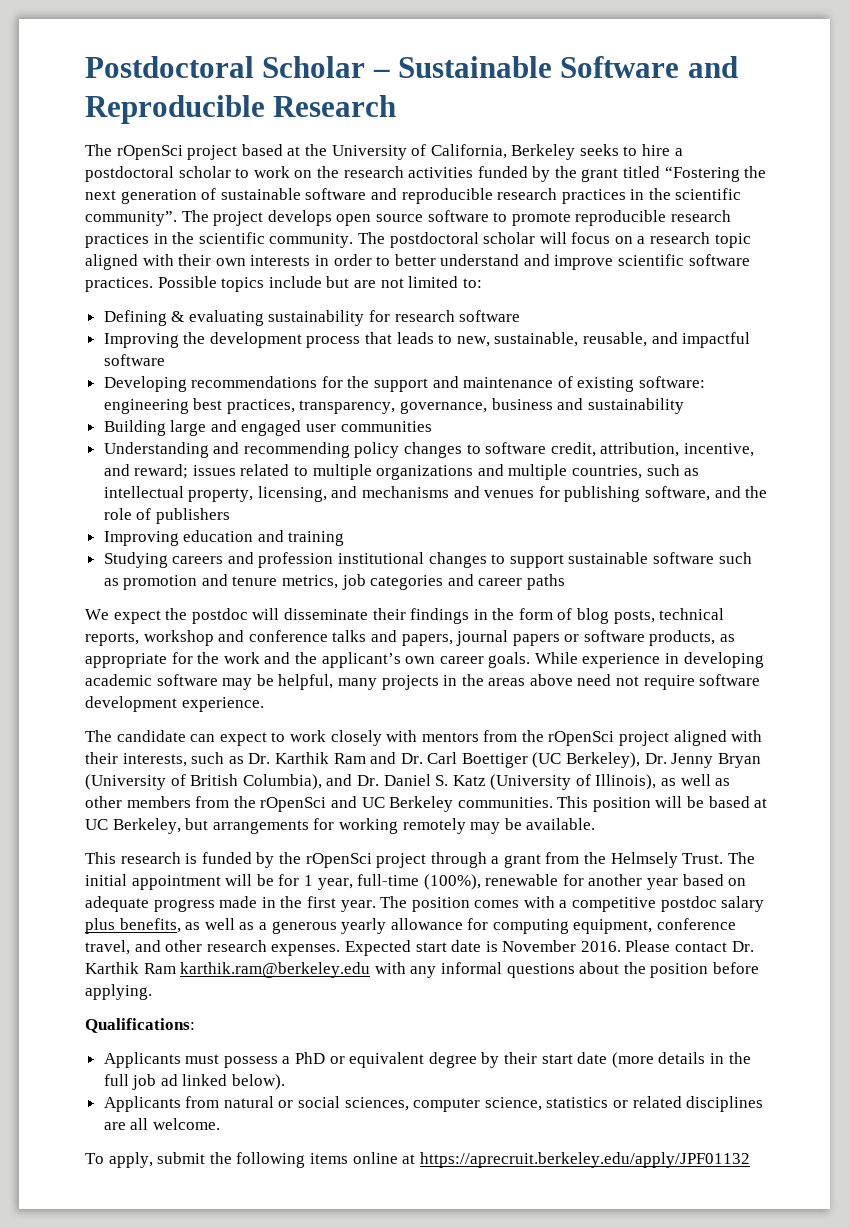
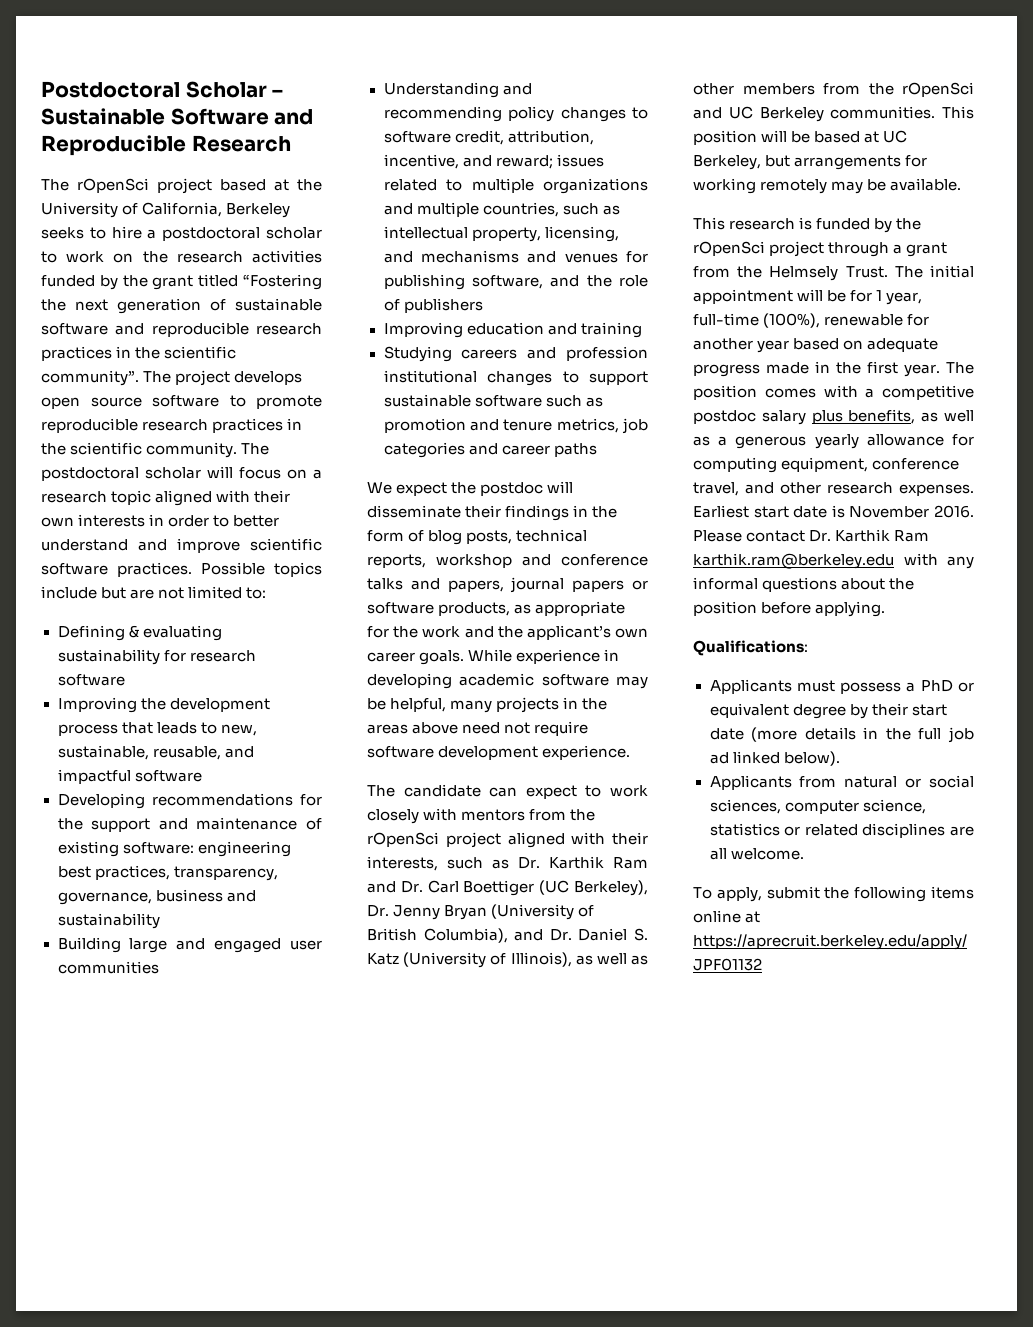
[344,940,411,956] Expected -> [693,505,749,518] Earliest

